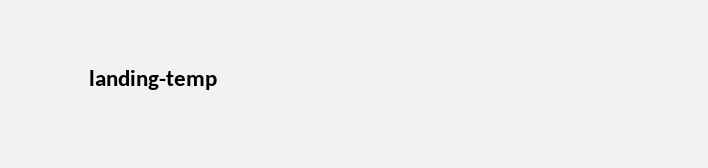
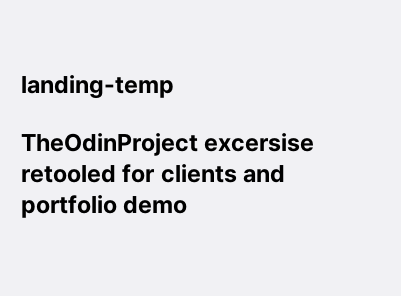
(217, 80) none -> [21,133,315,156] [21,164,286,183] [21,195,188,218] // TheOdinProject excersise retooled for clients and portfolio demo

